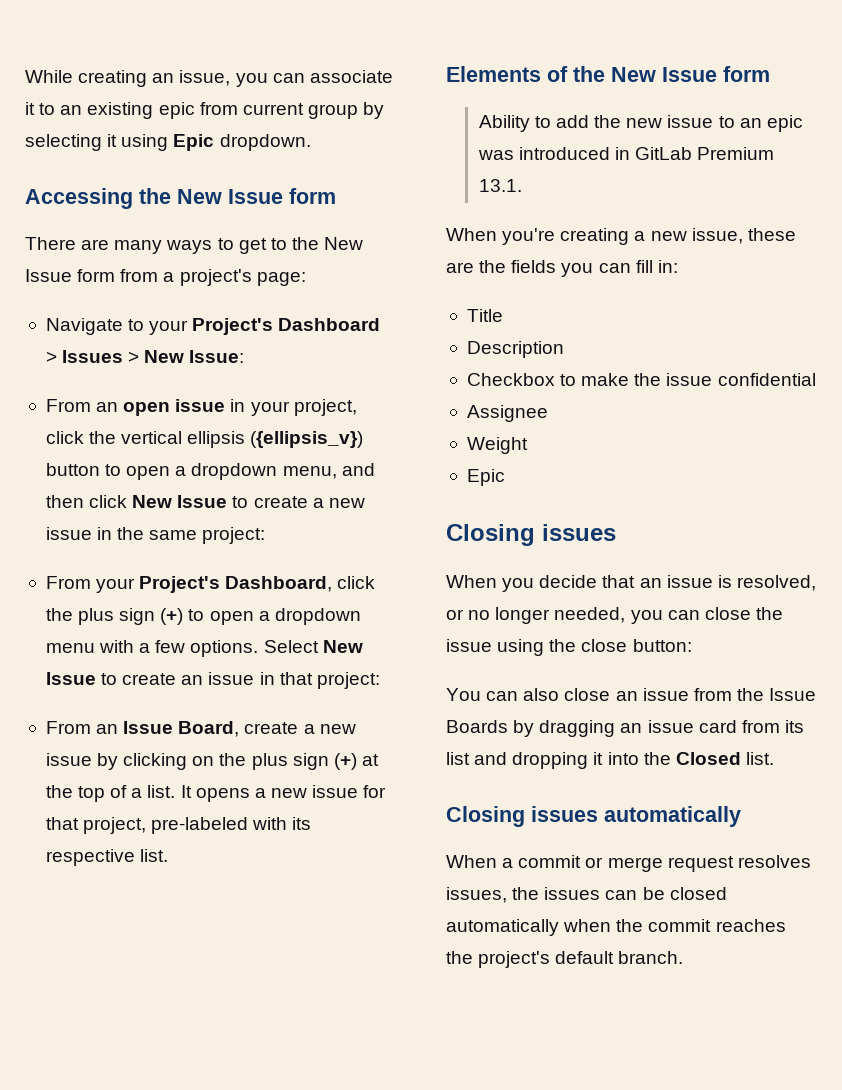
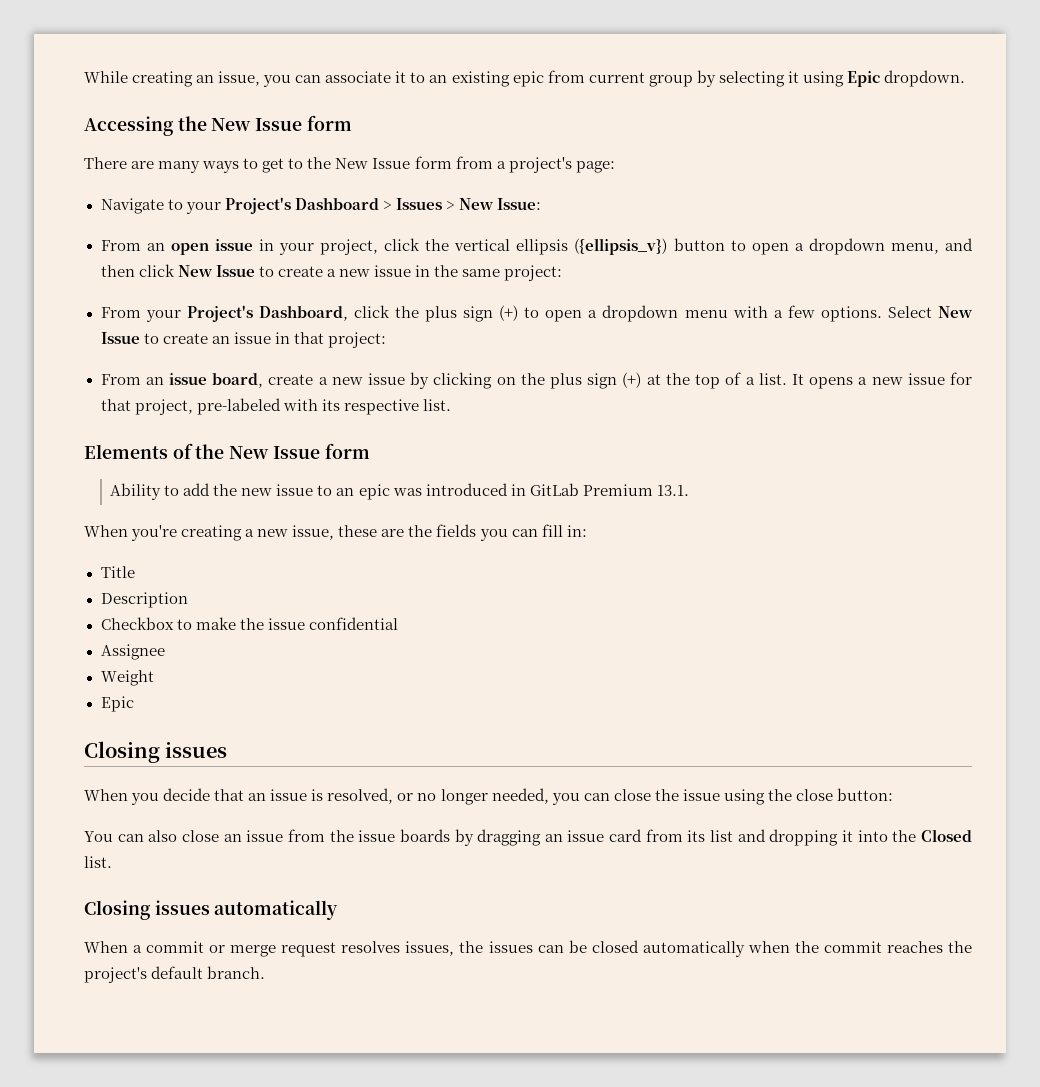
[123,721,240,737] Issue Board, -> [168,373,264,388] issue board,
[769,688,817,701] [446,720,508,733] Issue Boards -> [358,829,450,842] issue boards

